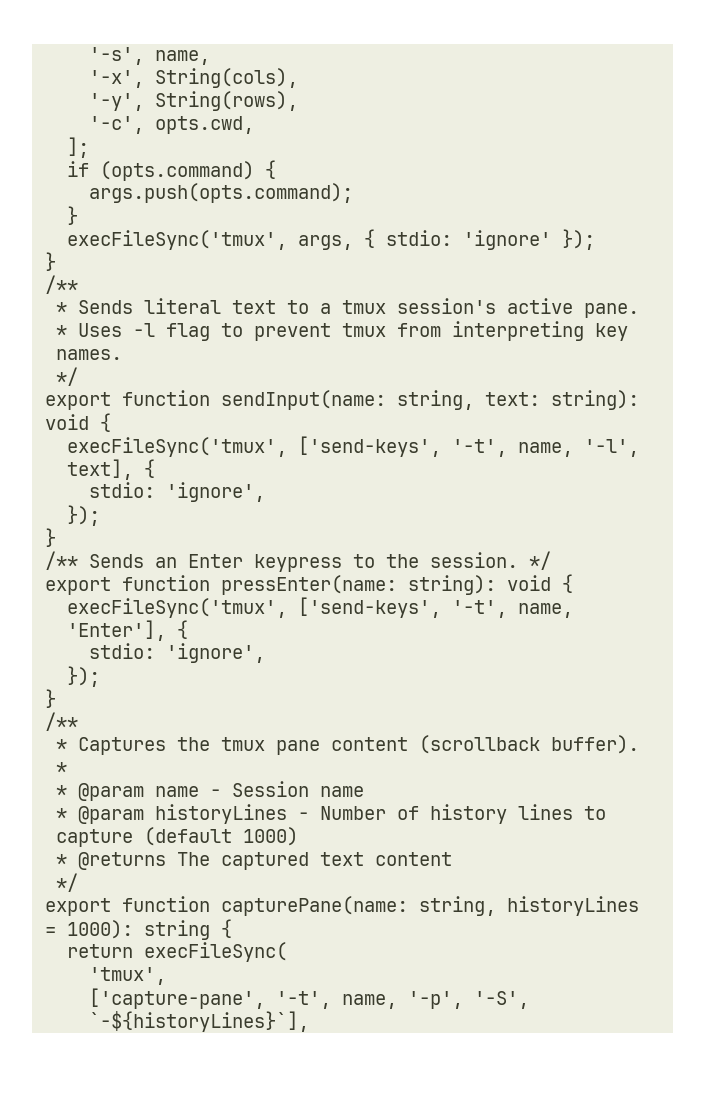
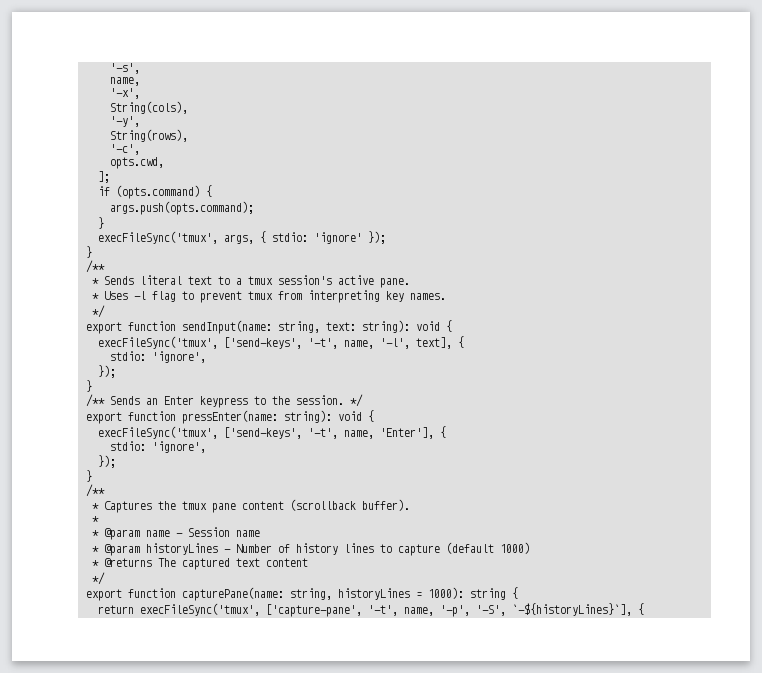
(144, 56) none -> (140, 68) //
(144, 79) none -> (140, 93) //
(144, 102) none -> (140, 121) //
(144, 125) none -> (140, 149) //
[143,942,287,962] [88,967,166,985] execFileSync( // 'tmux', // -> [139,603,260,616] execFileSync('tmux',
(309, 1021) none -> [637,603,644,615] {

